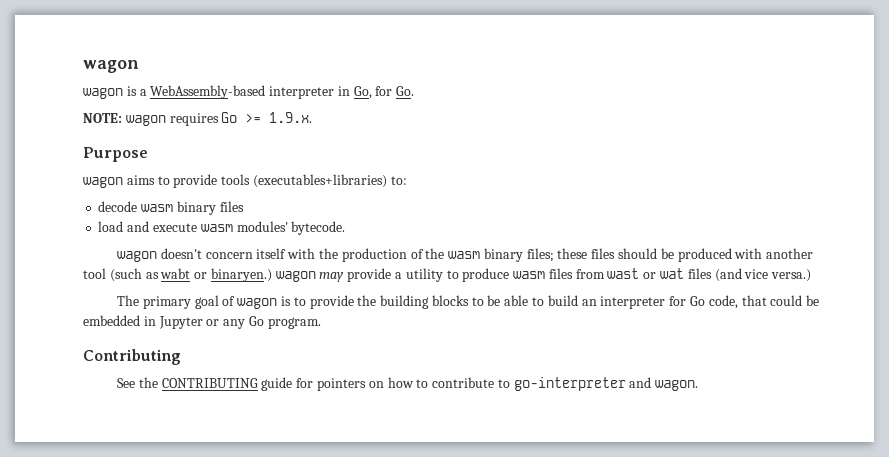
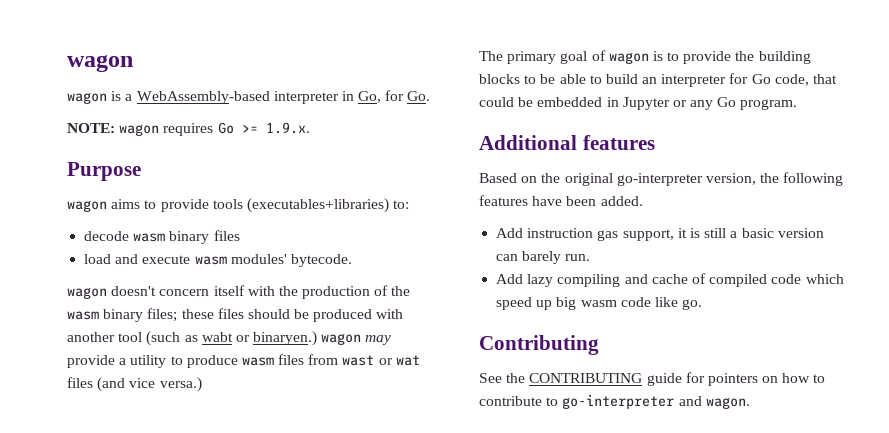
(321, 323) none -> [479,135,655,150] [479,172,844,186] [479,195,643,206] [496,228,824,241] [496,251,591,264] [496,273,844,287] [496,297,703,310] // Additional features // Based on the original go-interpreter version, the following features have been added. // Add instruction gas support, it is still a basic version can barely run. // Add lazy compiling and cache of compiled code which speed up big wasm code like go.

